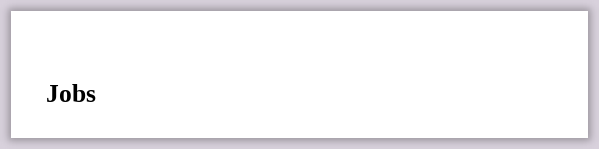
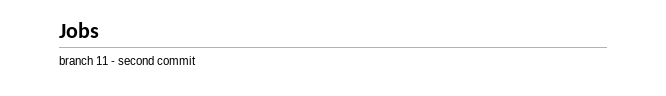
(96, 93) none -> [59,56,197,65] // branch 11 - second commit

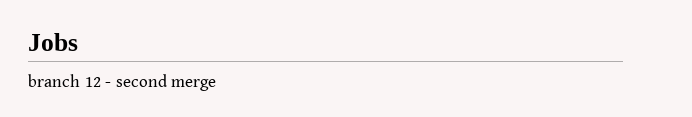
[96,56,109,65] 11 -> [84,77,101,87] 12
[157,56,197,65] commit -> [171,79,217,91] merge

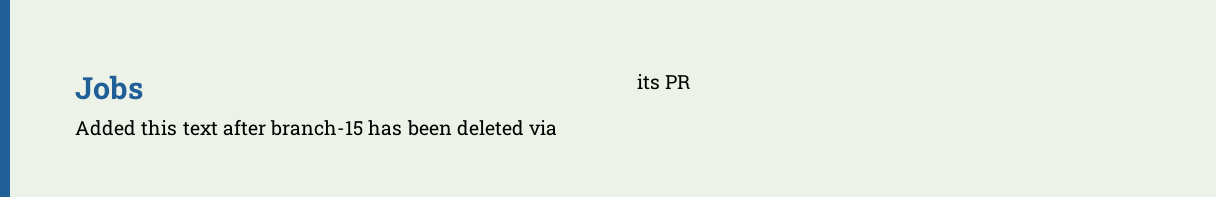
[28,74,217,91] branch 12 - second merge -> [75,119,558,136] [637,74,691,90] Added this text after branch-15 has been deleted via its PR

